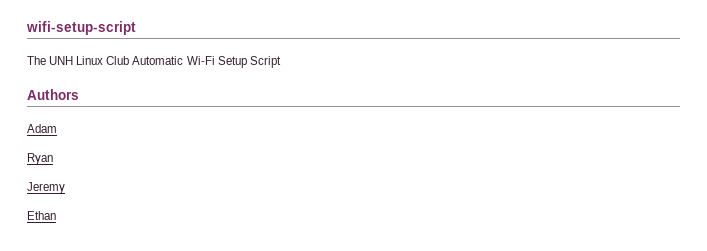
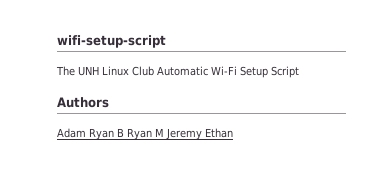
[27,153,53,165] // Ryan // -> [89,128,164,140] Ryan B Ryan M
(65, 188) // -> (202, 134) none

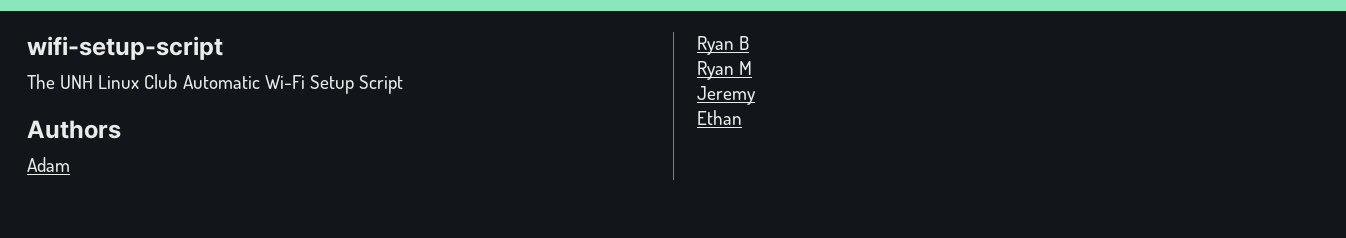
(86, 133) none -> (70, 164) //
(124, 132) none -> (750, 43) //
(164, 132) none -> (753, 68) //
(202, 134) none -> (756, 95) //

